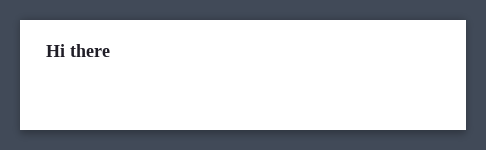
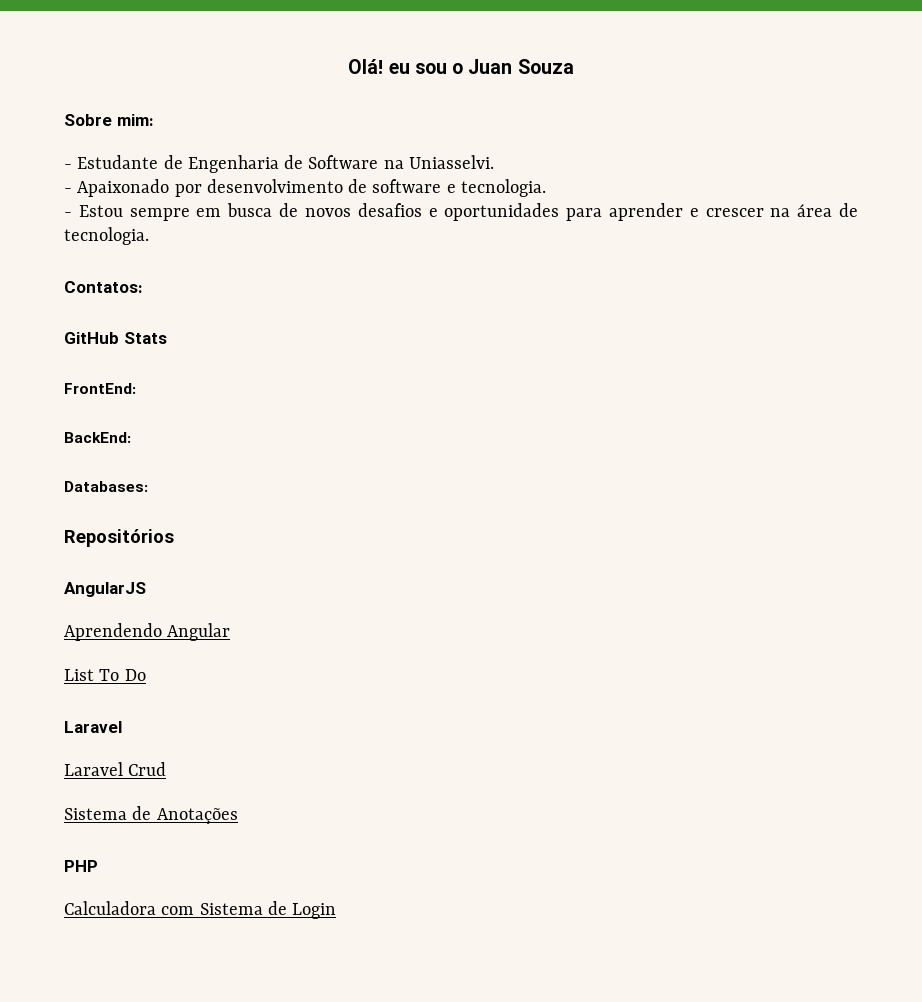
[46,44,110,57] Hi there -> [348,59,574,74] [64,114,154,126] [64,155,494,173] [64,179,546,197] [64,203,858,221] [64,227,149,245] [64,281,143,293] [64,332,167,344] [64,383,136,394] [64,432,131,443] [64,481,148,492] [64,529,174,547] [64,582,146,597] [64,623,231,641] [64,669,146,681] [64,721,122,733] [64,762,167,776] [64,806,238,824] [64,860,98,872] [64,901,337,919] Olá! eu sou o Juan Souza // Sobre mim: // - Estudante de Engenharia de Software na Uniasselvi. // - Apaixonado por desenvolvimento de software e tecnologia. // - Estou sempre em busca de novos desafios e oportunidades para aprender e crescer na área de tecnologia. // Contatos: // GitHub Stats // FrontEnd: // BackEnd: // Databases: // Repositórios // AngularJS // Aprendendo Angular // List To Do // Laravel // Laravel Crud // Sistema de Anotações // PHP // Calculadora com Sistema de Login

